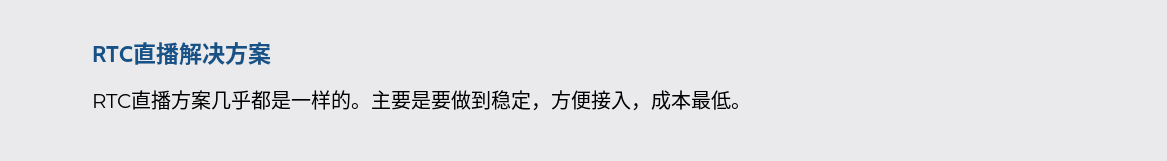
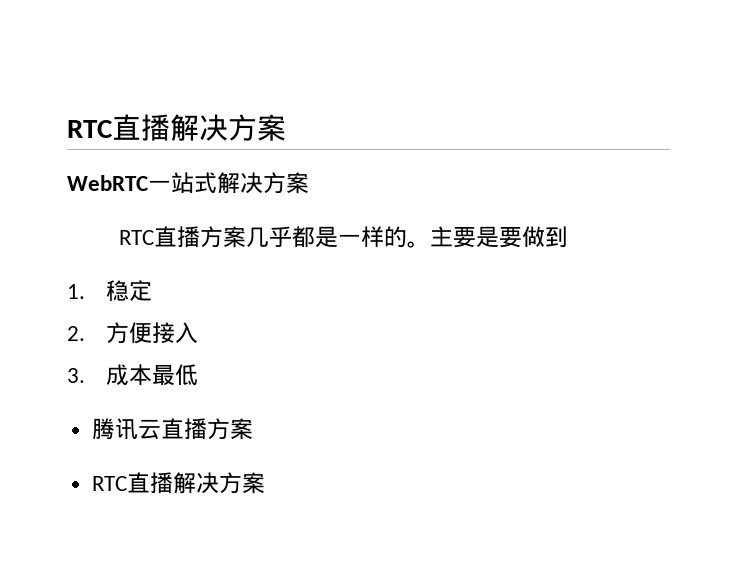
[92,42,271,66] RTC直播解决方案 -> [67,114,286,141] [67,172,309,194] RTC直播解决方案 // WebRTC一站式解决方案
(491, 100) none -> [67,284,85,299] // 1.
[531,103,551,111] ， -> [67,326,85,341] // 2.
[631,103,651,111] ， -> [67,368,85,383] // 3.
[731,102,751,110] 。 -> [92,418,254,440] [92,472,266,494] // 腾讯云直播方案 // RTC直播解决方案

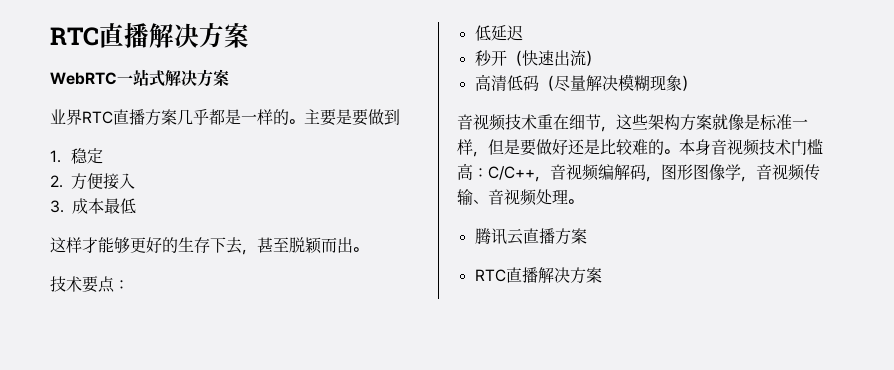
(309, 183) none -> [50,109,82,125] 业界
(198, 375) none -> [50,237,368,255] [50,276,129,293] [474,25,523,41] [474,50,601,66] [474,74,697,92] [457,114,808,132] [457,138,823,157] [457,163,820,182] [457,189,583,206] // 这样才能够更好的生存下去，甚至脱颖而出。 // 技术要点： // 低延迟 // 秒开（快速出流） // 高清低码（尽量解决模糊现象） // 音视频技术重在细节，这些架构方案就像是标准一样，但是要做好还是比较难的。本身音视频技术门槛高：C/C++，音视频编解码，图形图像学，音视频传输、音视频处理。

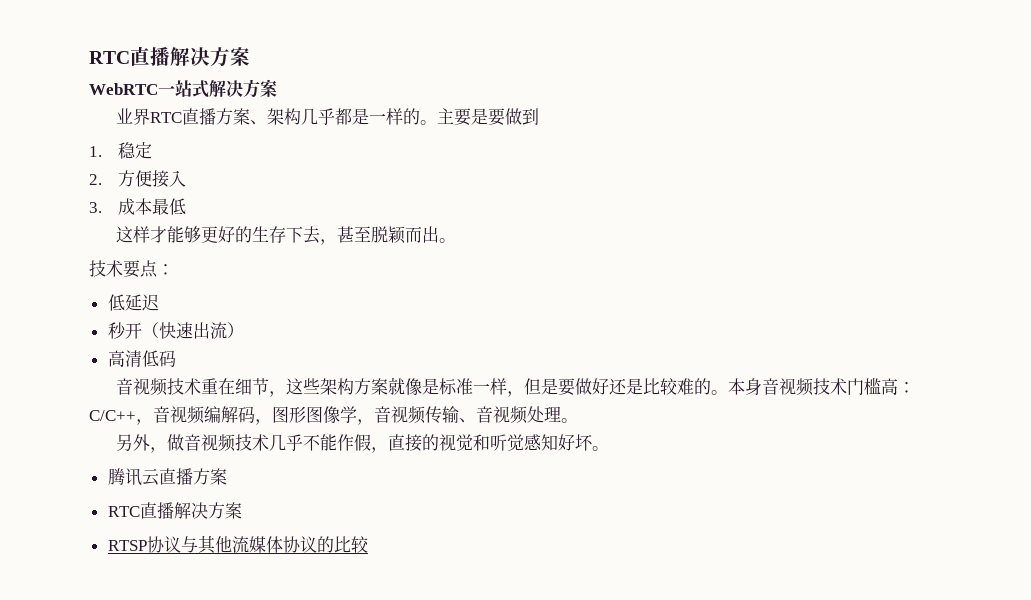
(177, 117) none -> [249,108,301,125] 、架构
[538,74,697,92] （尽量解决模糊现象） -> (176, 358) none
(583, 201) none -> [115,434,609,453] // 另外，做音视频技术几乎不能作假，直接的视觉和听觉感知好坏。
(602, 275) none -> [107,535,369,554] // RTSP协议与其他流媒体协议的比较

